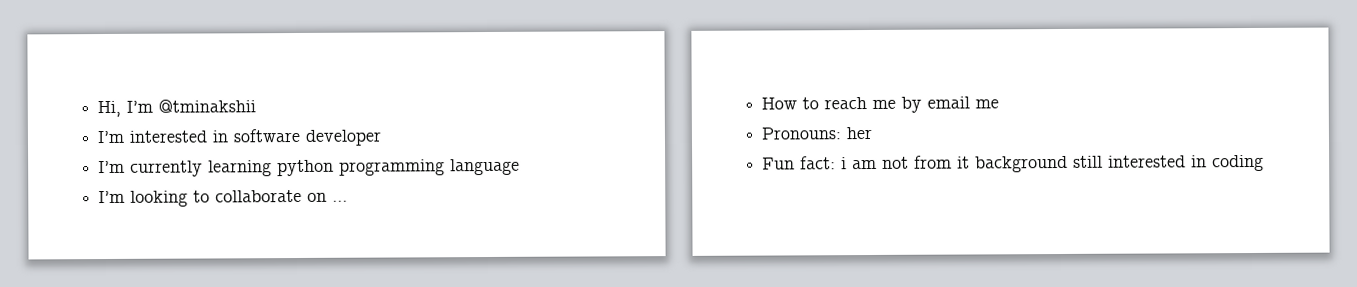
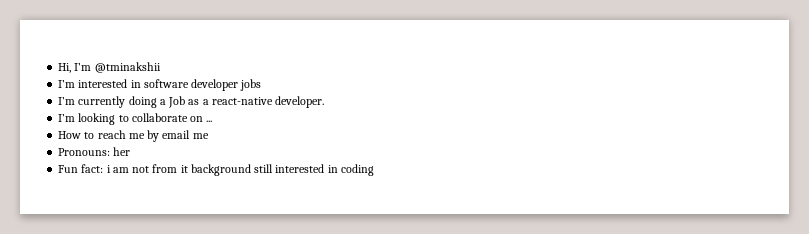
(383, 137) none -> [240,79,262,91] jobs
[208,158,521,177] learning python programming language -> [128,96,325,108] doing a Job as a react-native developer.

